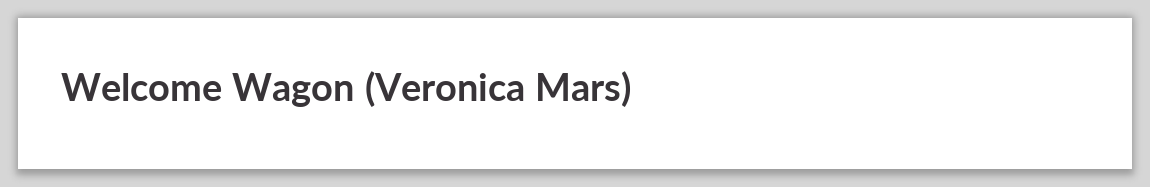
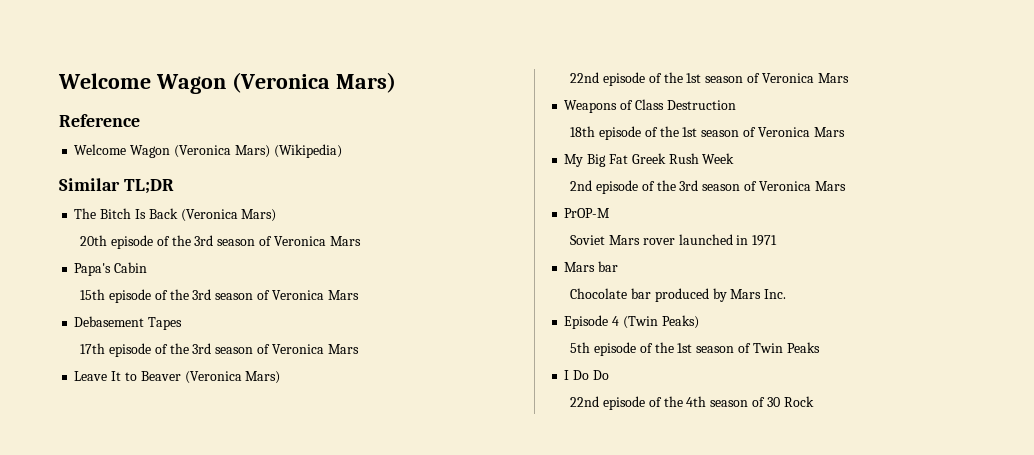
[61,71,631,107] Welcome Wagon (Veronica Mars) -> [58,72,396,94] [59,114,140,127] [74,144,342,158] [59,178,174,194] [74,208,277,222] [80,235,361,249] [74,262,148,276] [80,289,359,303] [74,316,183,330] [80,343,359,357] [74,371,281,384] [570,72,849,86] [564,99,736,113] [570,126,845,140] [564,153,735,167] [570,180,846,194] [564,208,611,218] [570,234,778,246] [564,261,619,272] [570,288,787,302] [564,315,699,329] [570,342,820,356] [564,370,609,380] [570,396,814,410] Welcome Wagon (Veronica Mars) // Reference // Welcome Wagon (Veronica Mars) (Wikipedia) // Similar TL;DR // The Bitch Is Back (Veronica Mars) // 20th episode of the 3rd season of Veronica Mars // Papa's Cabin // 15th episode of the 3rd season of Veronica Mars // Debasement Tapes // 17th episode of the 3rd season of Veronica Mars // Leave It to Beaver (Veronica Mars) // 22nd episode of the 1st season of Veronica Mars // Weapons of Class Destruction // 18th episode of the 1st season of Veronica Mars // My Big Fat Greek Rush Week // 2nd episode of the 3rd season of Veronica Mars // PrOP-M // Soviet Mars rover launched in 1971 // Mars bar // Chocolate bar produced by Mars Inc. // Episode 4 (Twin Peaks) // 5th episode of the 1st season of Twin Peaks // I Do Do // 22nd episode of the 4th season of 30 Rock

